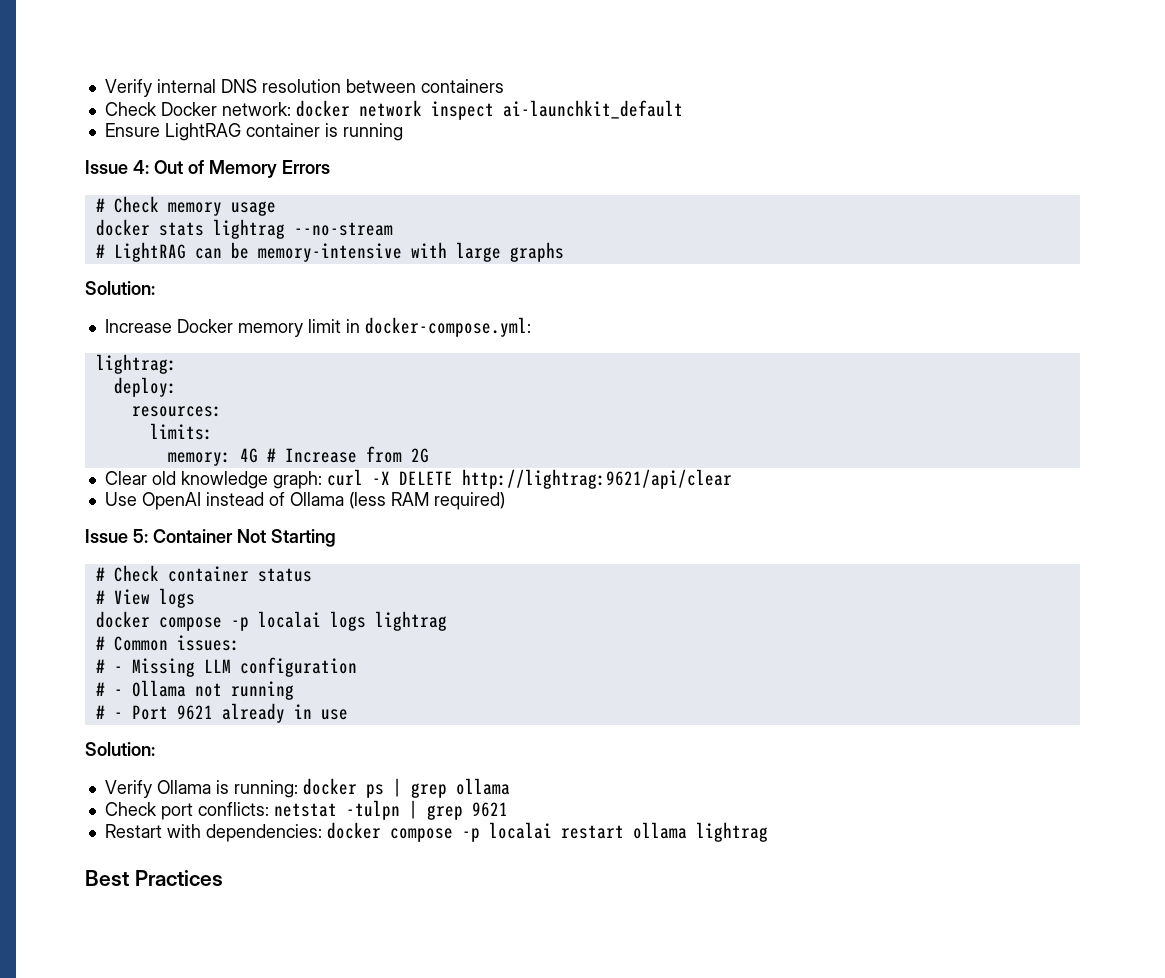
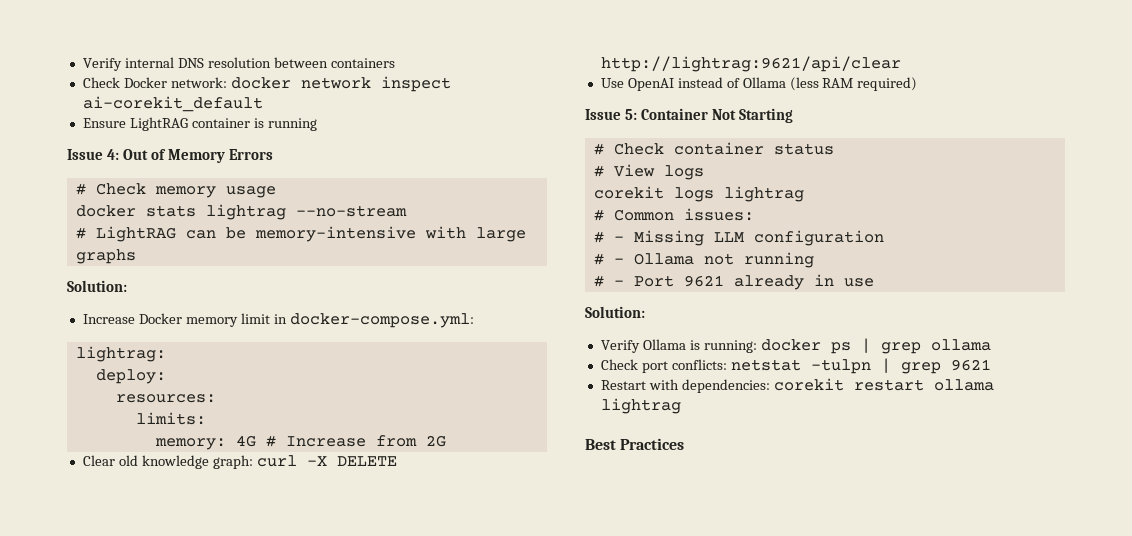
[502,100,683,119] ai-launchkit_default -> [82,96,263,112] ai-corekit_default
[95,611,321,631] docker compose -p localai -> [593,186,664,199] corekit
[326,822,552,842] docker compose -p localai -> [773,378,844,391] corekit

